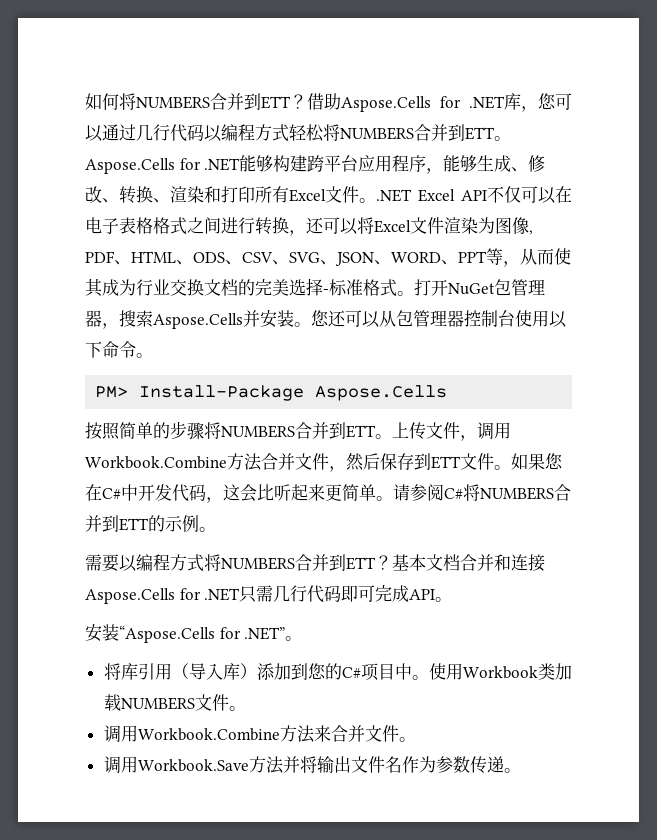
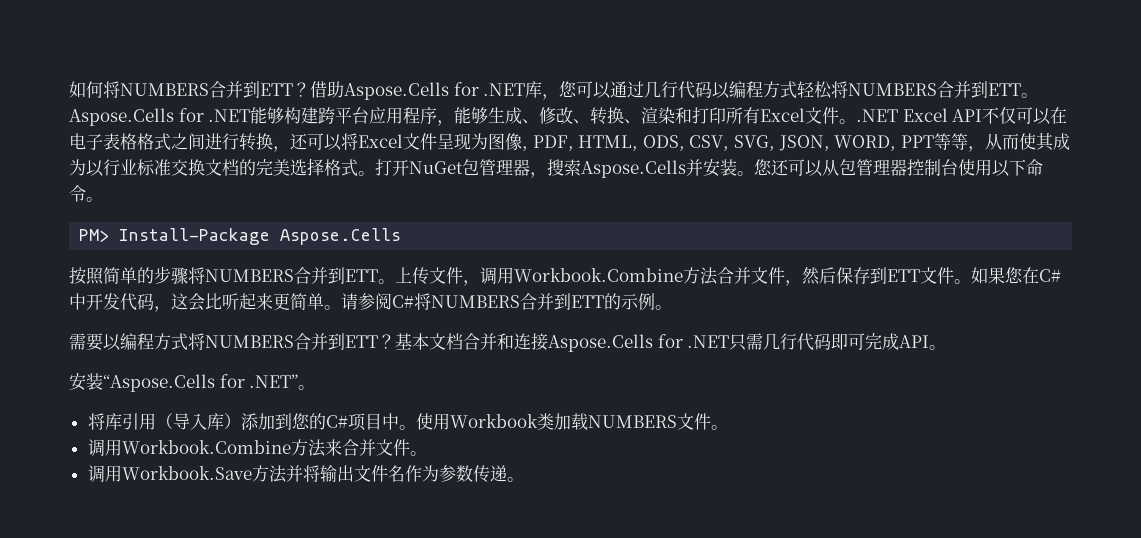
[444,217,478,234] 渲染 -> [437,133,471,150] 呈现
[85,251,487,266] PDF、HTML、ODS、CSV、SVG、JSON、WORD、PPT -> [532,133,951,151] PDF, HTML, ODS, CSV, SVG, JSON, WORD, PPT等
[136,279,170,296] 行业 -> [86,159,171,177] 以行业标准
[323,279,363,296] -标准 -> (324, 167) none

